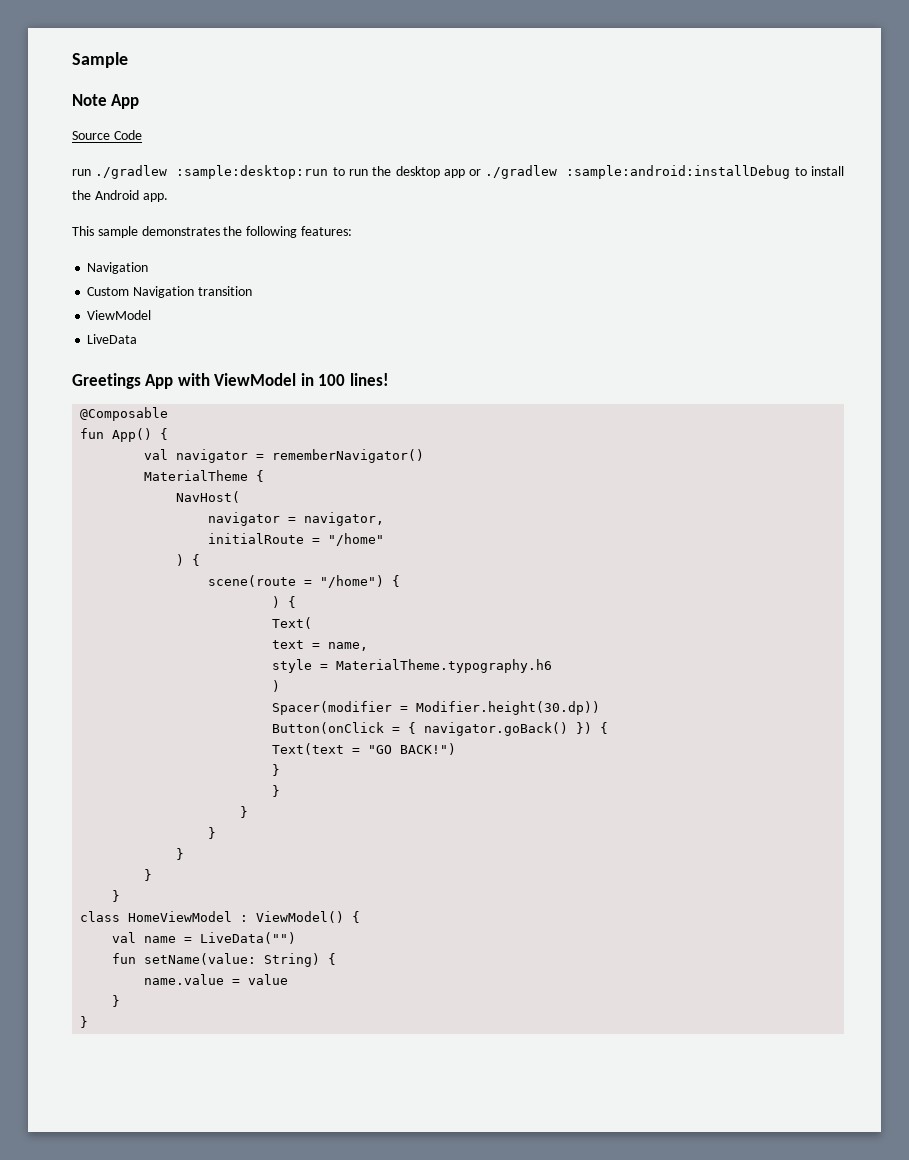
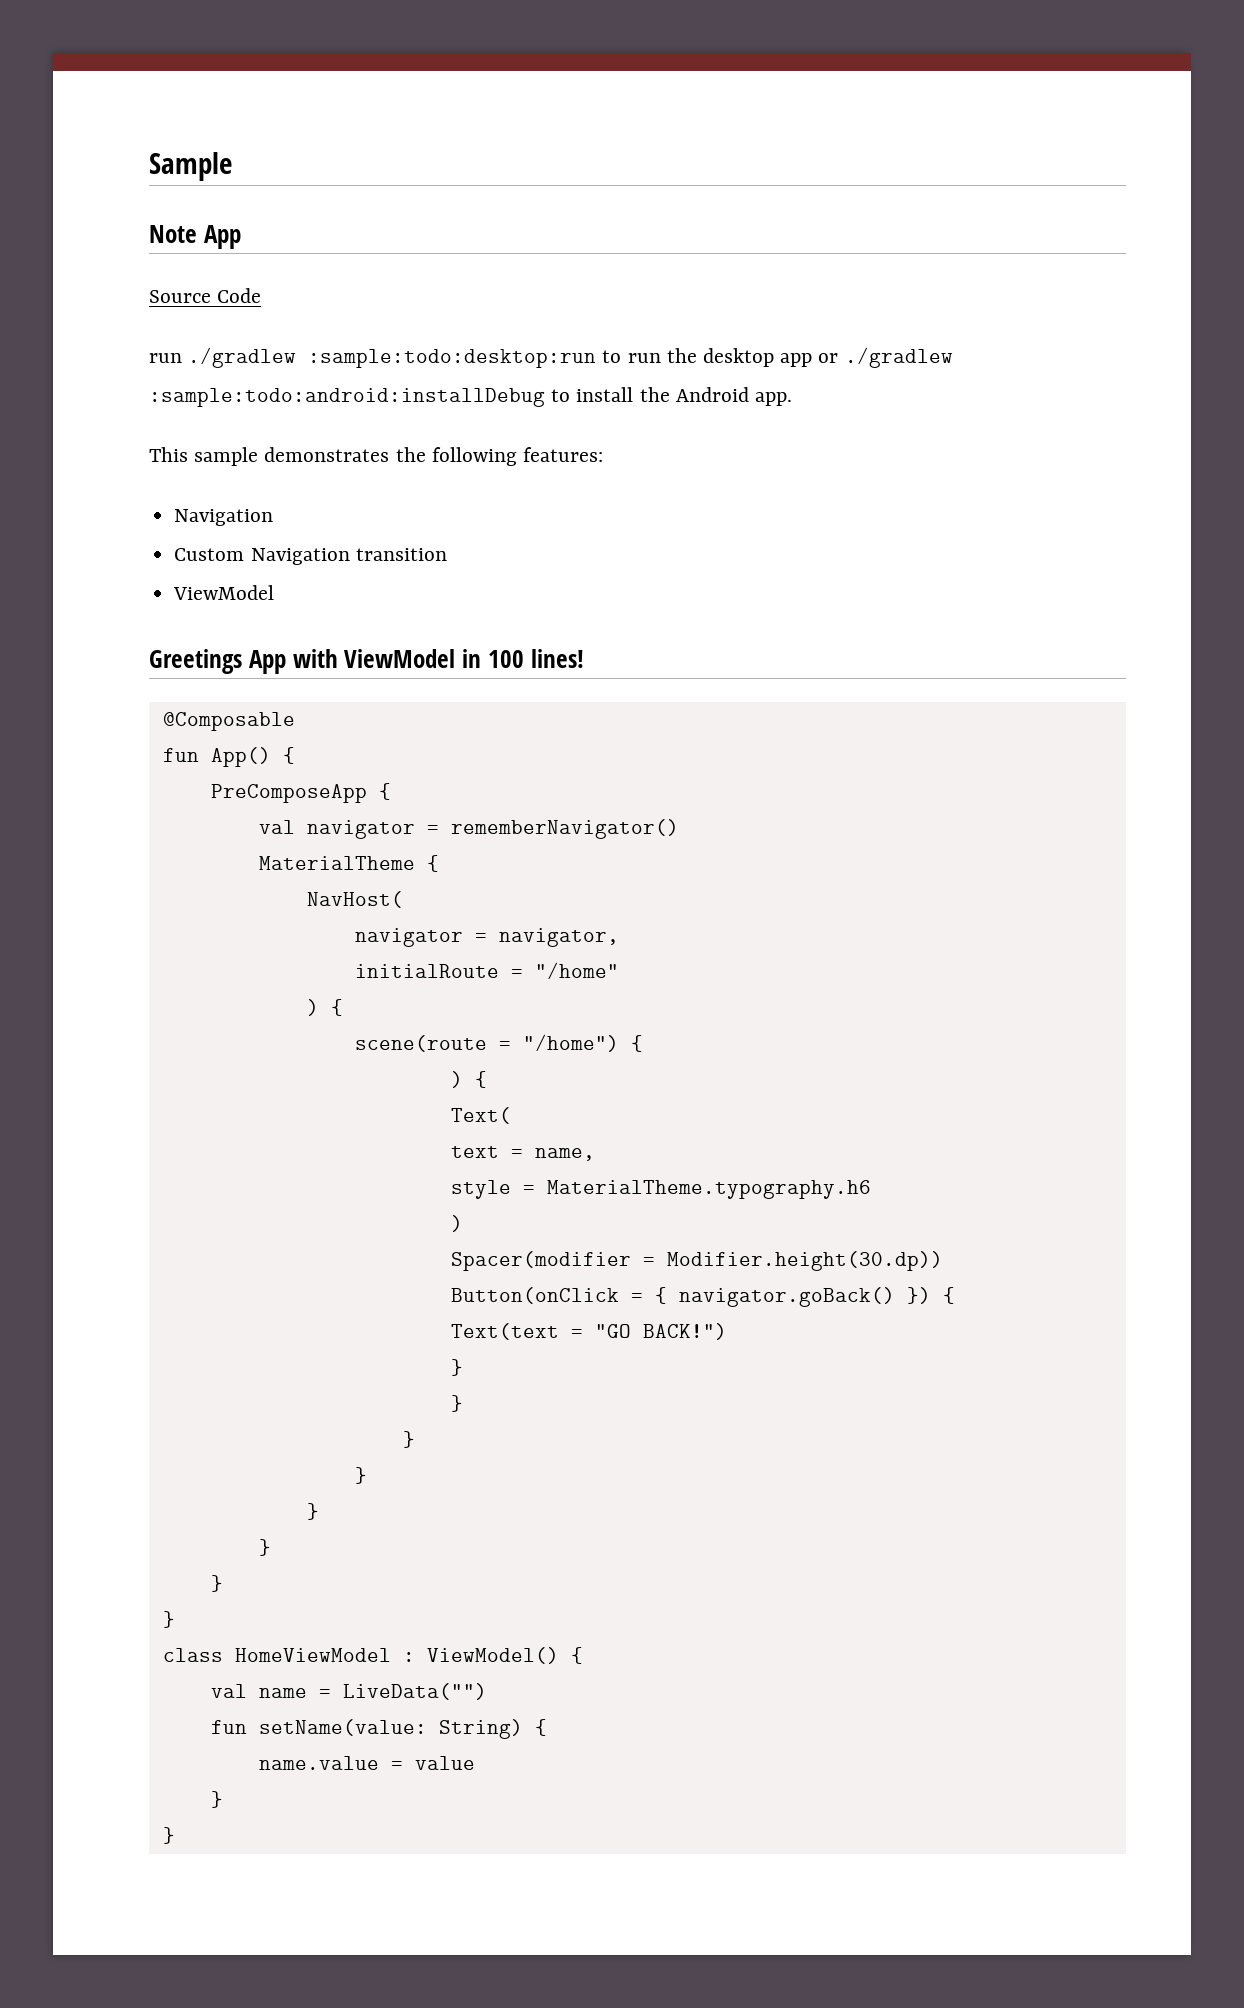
[176,165,329,179] :sample:desktop:run -> [308,349,597,368] :sample:todo:desktop:run
[566,165,791,179] :sample:android:installDebug -> [149,388,545,407] :sample:todo:android:installDebug
[87,334,138,344] // LiveData -> (275, 592) none
(169, 434) none -> [210,783,391,803] // PreComposeApp {
(121, 896) none -> [162,1611,175,1628] // }

